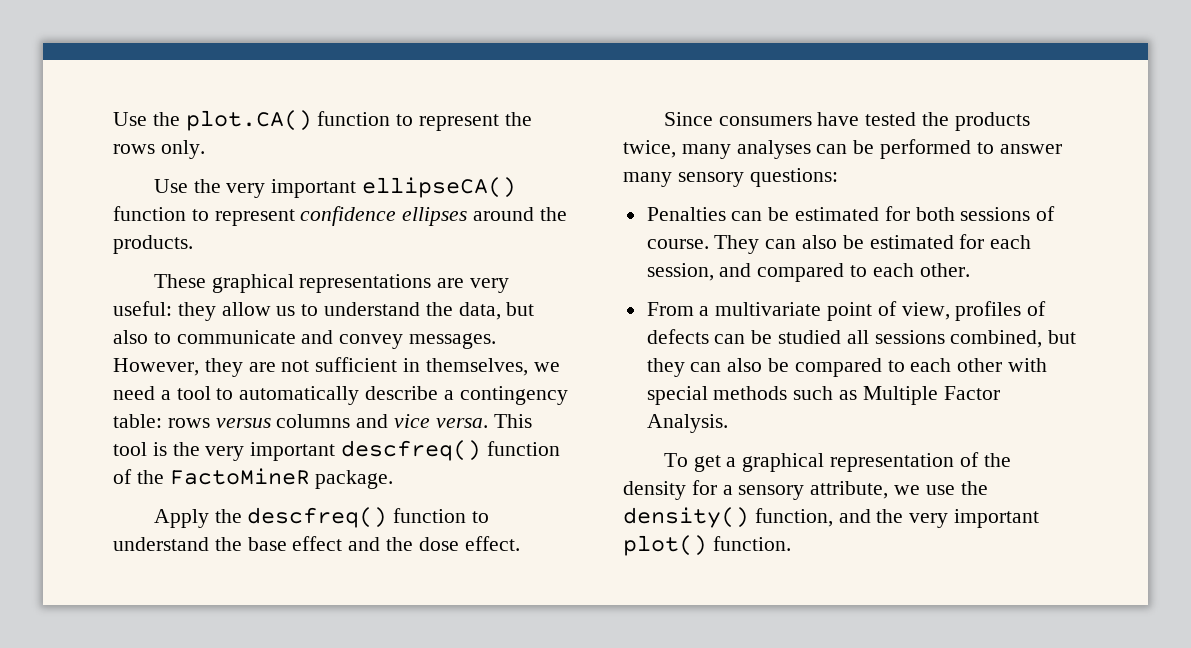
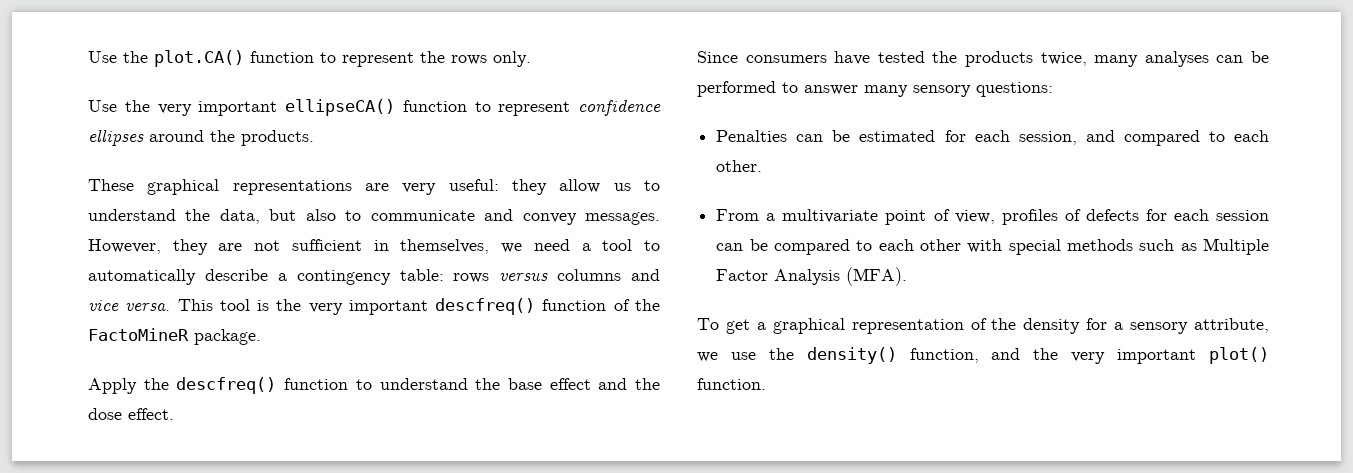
[915,206,1056,221] [646,234,985,254] both sessions of course. They can also be estimated for -> (966, 136) none
[714,330,1077,348] [646,358,763,377] can be studied all sessions combined, but they can also -> [1145,209,1269,221] [716,243,744,251] for each session can
[646,414,728,433] Analysis. -> [774,267,908,286] Analysis (MFA).

